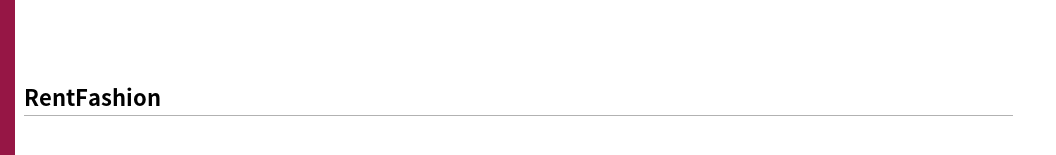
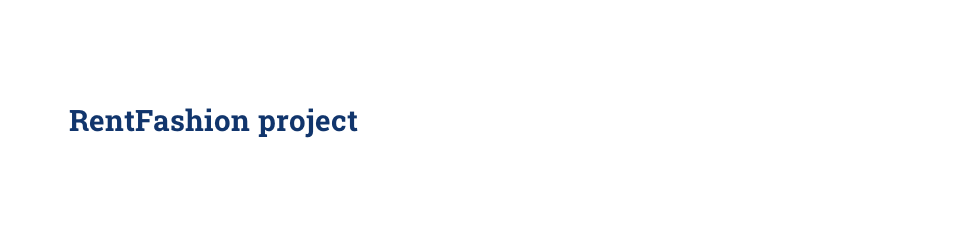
(161, 96) none -> [257,108,358,138] project

